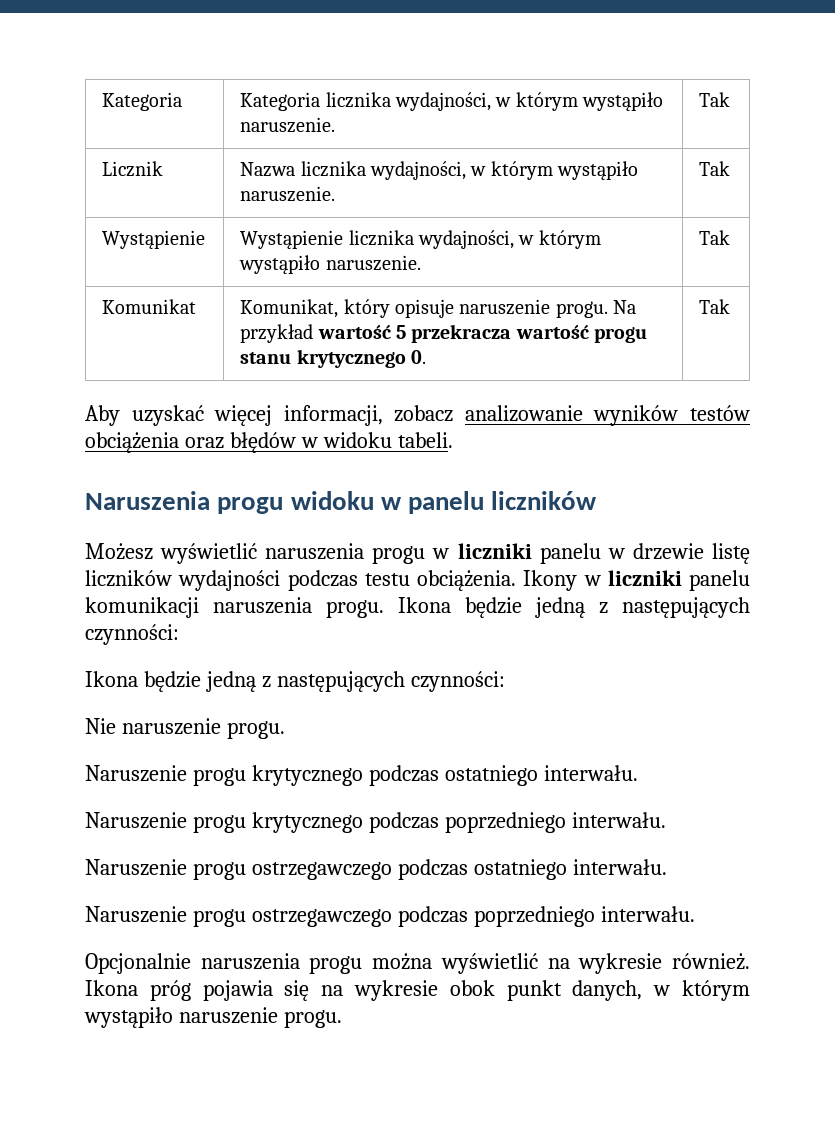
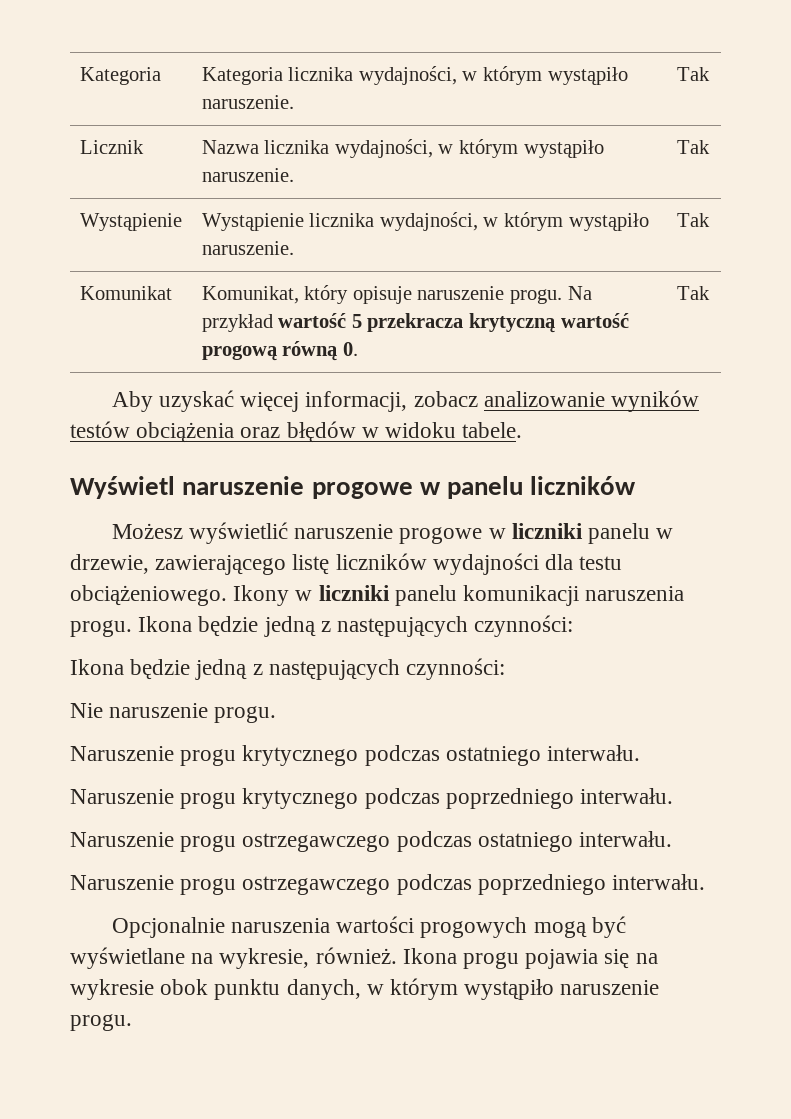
[515,325,648,343] [240,349,406,368] wartość progu stanu krytycznego -> [468,313,629,333] [201,341,338,361] krytyczną wartość progową równą
[397,432,453,448] [85,491,374,514] tabeli. // Naruszenia progu widoku -> [462,422,523,438] [70,476,413,499] tabele. // Wyświetl naruszenie progowe
[265,543,426,564] naruszenia progu -> [294,524,483,544] naruszenie progowe
[632,543,704,560] drzewie -> [70,554,287,575] drzewie, zawierającego
[287,570,516,591] podczas testu obciążenia. -> [545,554,623,570] [70,585,227,606] dla testu obciążeniowego.
[309,953,663,974] progu można wyświetlić na wykresie -> [336,916,626,938] [70,947,310,969] wartości progowych mogą być wyświetlane na wykresie,
[149,980,191,1001] próg -> [463,952,520,969] progu
[506,980,562,1001] punkt -> [214,979,281,1000] punktu

